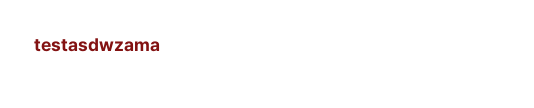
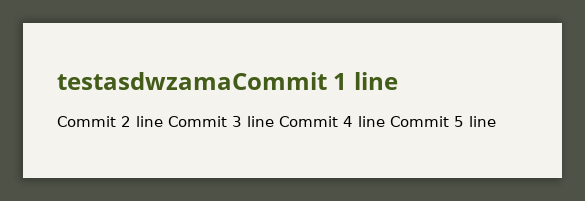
[34,38,160,52] testasdwzama -> [57,72,398,90] [57,116,496,127] testasdwzamaCommit 1 line // Commit 2 line Commit 3 line Commit 4 line Commit 5 line

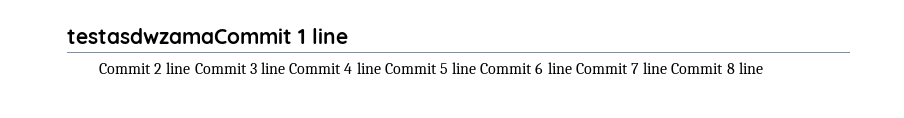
(496, 121) none -> [480,62,763,74] Commit 6 line Commit 7 line Commit 8 line

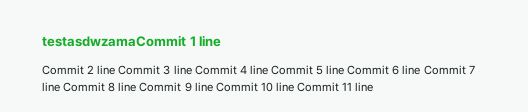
(763, 68) none -> [139,82,374,92] Commit 9 line Commit 10 line Commit 11 line

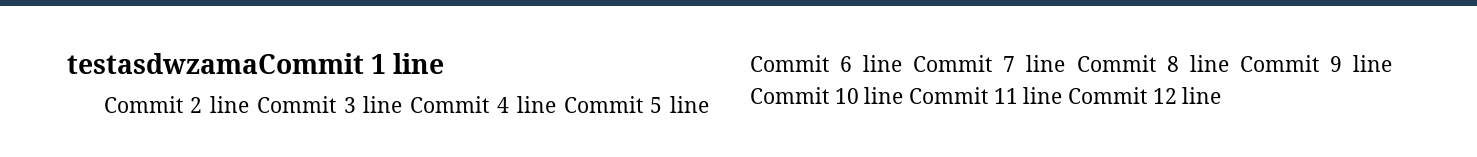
(374, 87) none -> [1068,87,1222,104] Commit 12 line

